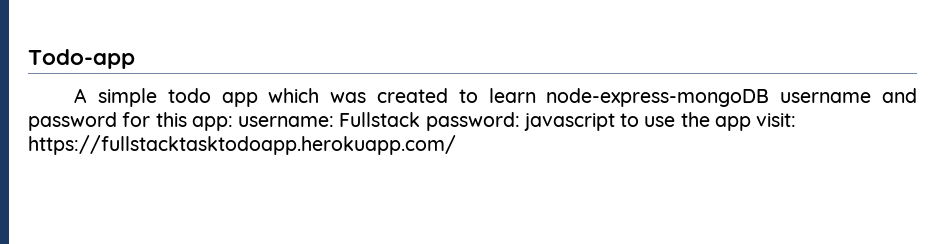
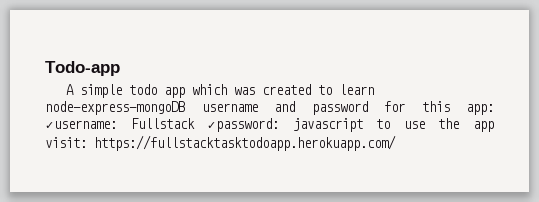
[238,112,520,131] username: Fullstack password: -> [45,118,280,132] ✓username: Fullstack ✓password:

